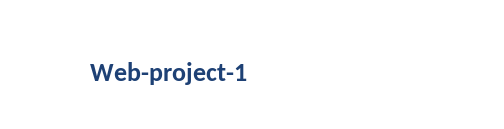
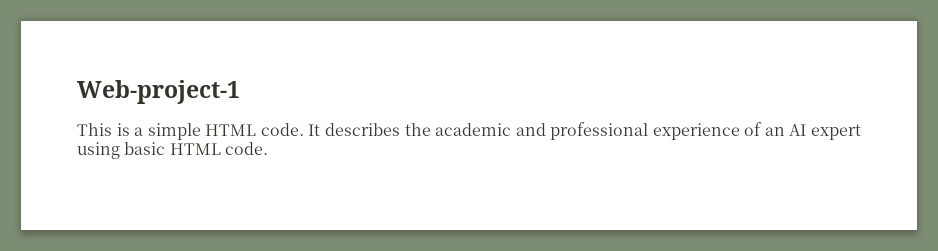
(247, 73) none -> [77,122,861,140] [77,142,268,159] // This is a simple HTML code. It describes the academic and professional experience of an AI expert using basic HTML code.

